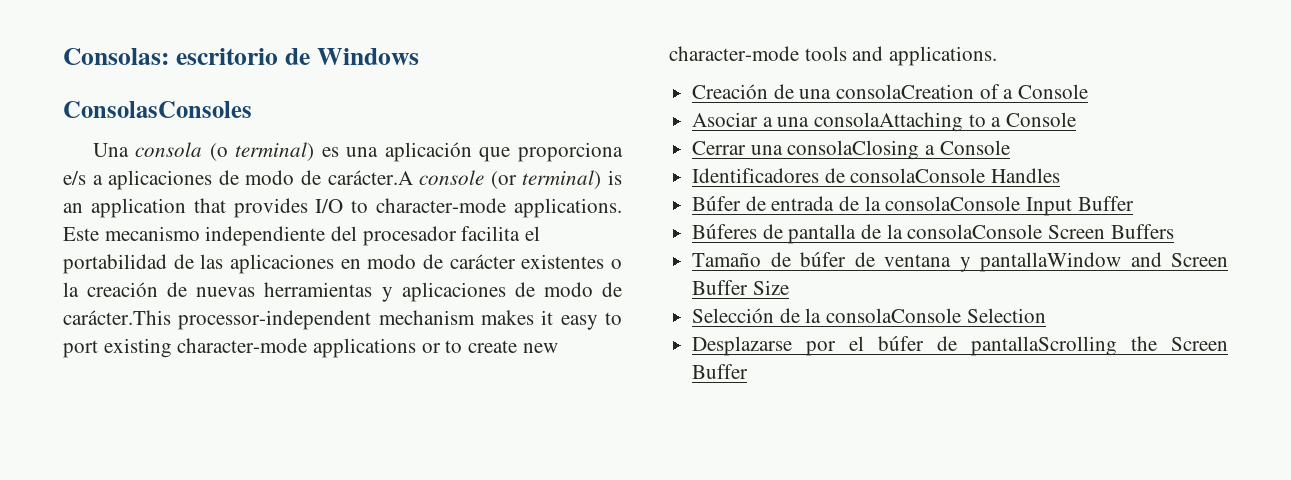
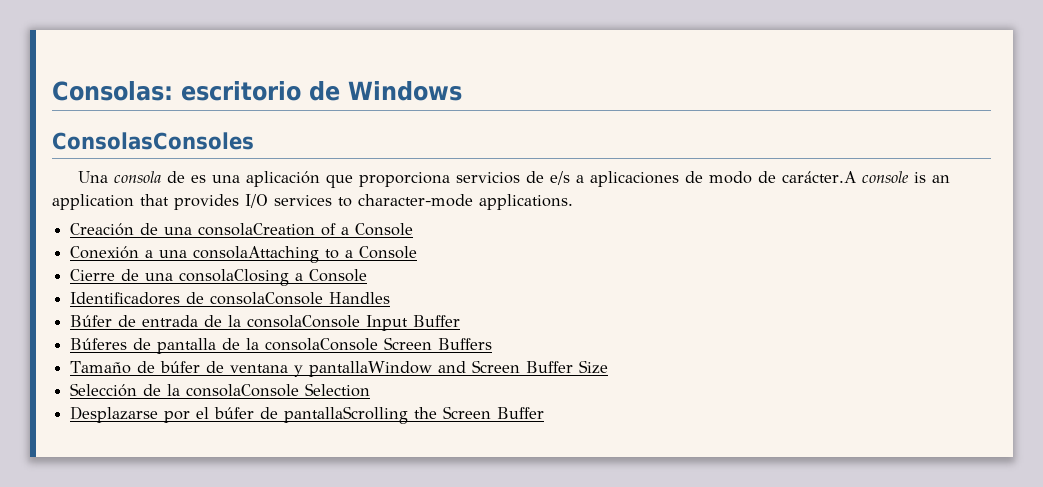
[209,142,315,161] (o terminal) -> [167,171,186,183] de
(623, 152) none -> [456,171,545,184] servicios de
[490,170,602,189] (or terminal) -> (910, 177) none
(344, 206) none -> [274,195,332,206] services
[63,226,541,246] [63,254,623,274] [63,282,622,302] [63,310,622,330] [63,338,558,358] [669,46,998,66] Este mecanismo independiente del procesador facilita el portabilidad de las aplicaciones en modo de carácter existentes o la creación de nuevas herramientas y aplicaciones de modo de carácter.This processor-independent mechanism makes it easy to port existing character-mode applications or to create new character-mode tools and applications. -> (573, 202) none
[692,112,759,127] Asociar -> [70,246,140,259] Conexión
[692,141,747,155] Cerrar -> [70,269,140,281] Cierre de

